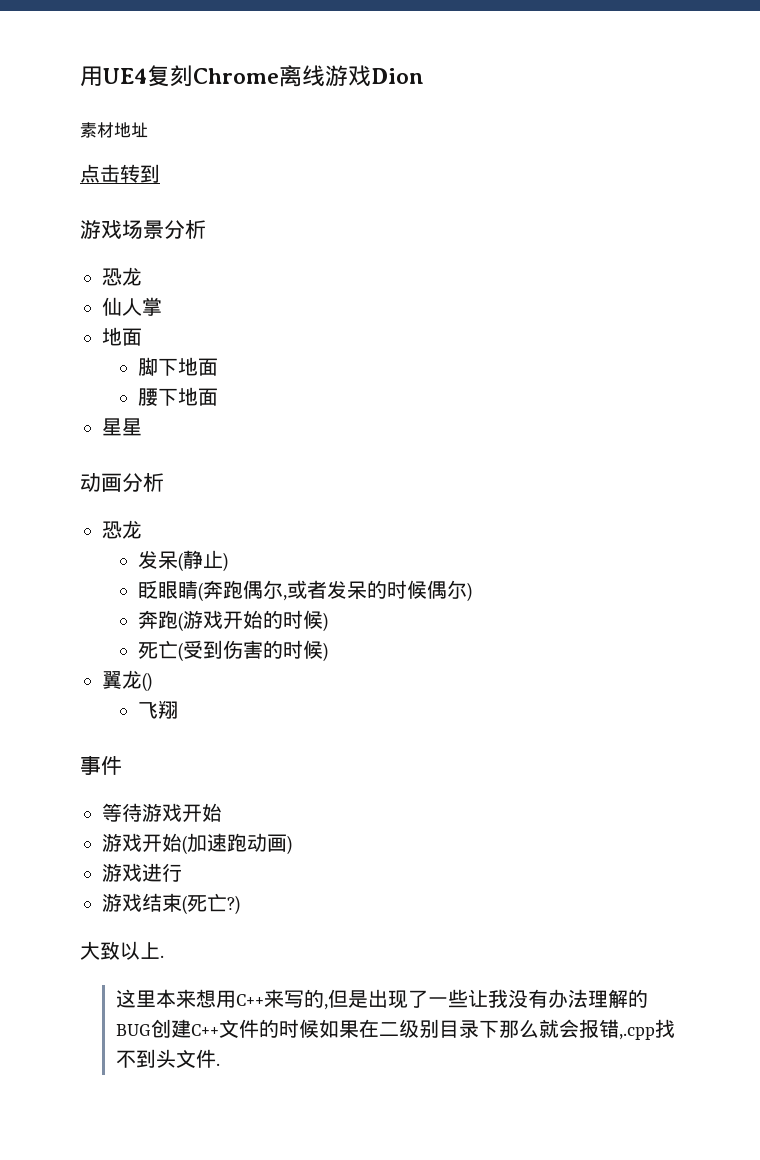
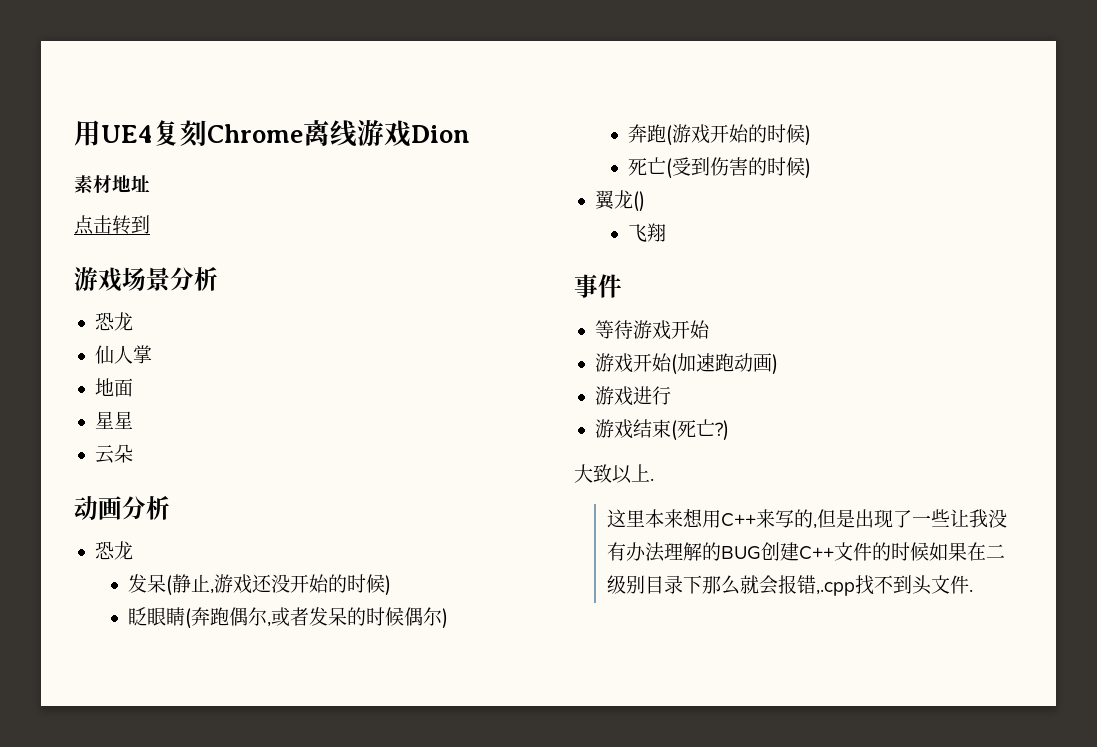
[137,357,218,376] [137,387,218,406] // 脚下地面 // 腰下地面 -> (133, 387) none
(142, 427) none -> [94,444,133,464] // 云朵
(223, 559) none -> [209,574,385,594] ,游戏还没开始的时候

